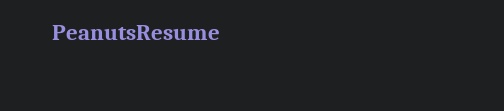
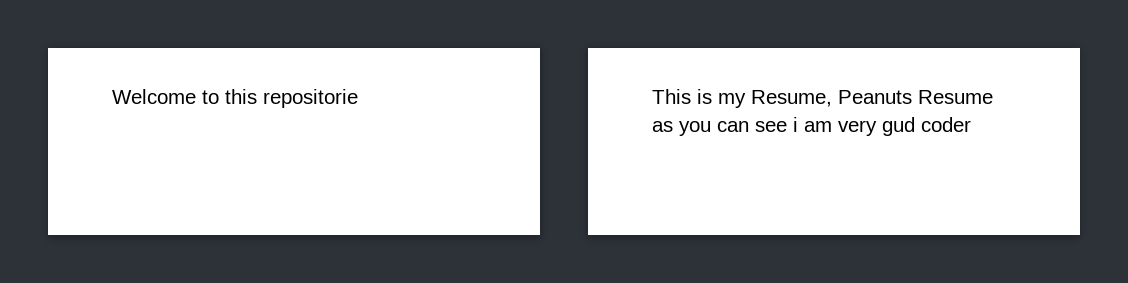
[52,25,220,40] PeanutsResume -> [112,89,358,108] [652,89,993,108] [652,117,971,136] Welcome to this repositorie // This is my Resume, Peanuts Resume as you can see i am very gud coder

